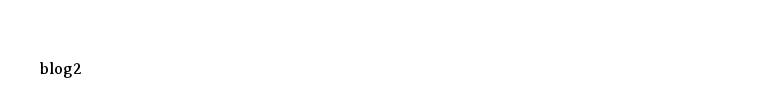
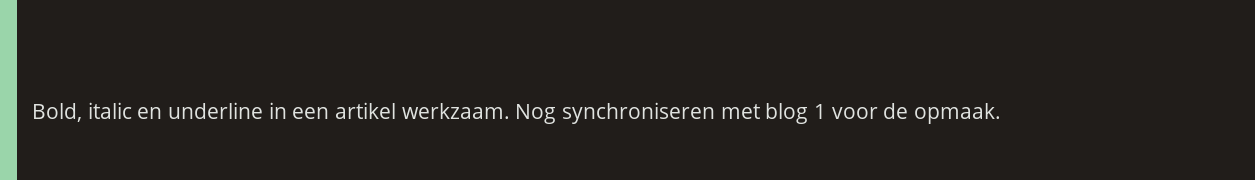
[40,62,82,78] blog2 -> [32,102,1002,124] Bold, italic en underline in een artikel werkzaam. Nog synchroniseren met blog 1 voor de opmaak.

